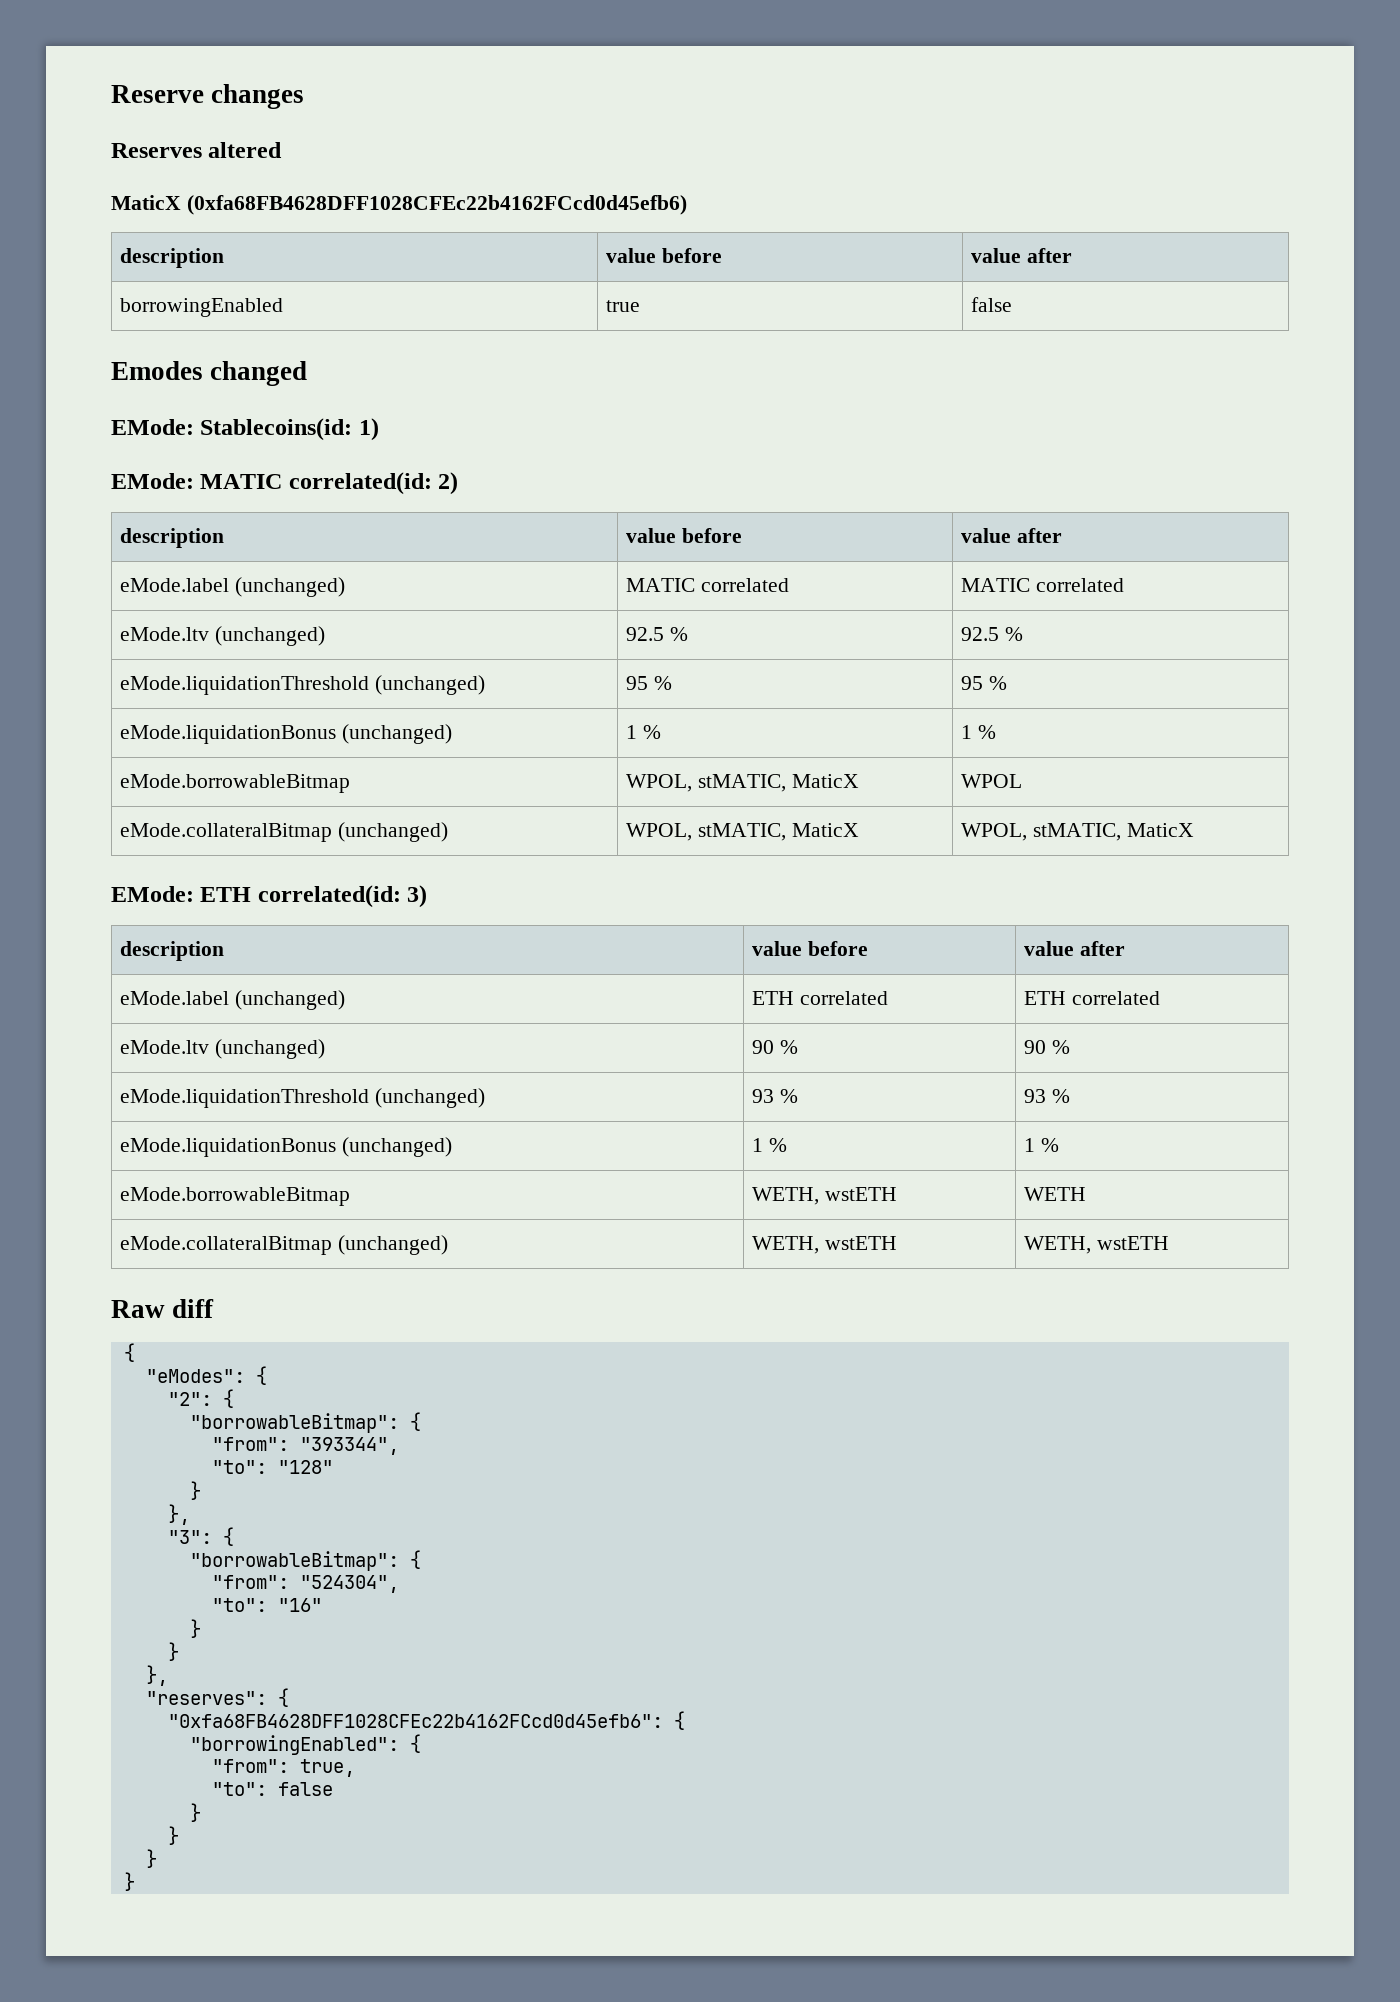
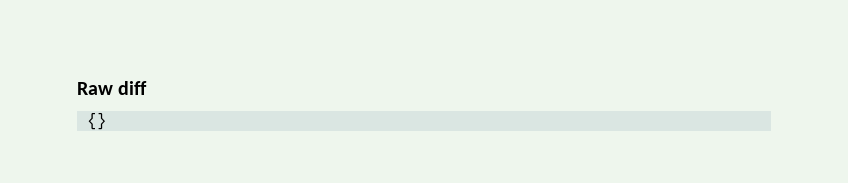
[111,84,305,109] [111,142,283,158] [111,195,687,215] [120,248,225,268] [606,248,723,263] [971,248,1073,263] [120,298,284,317] [606,300,641,312] [971,297,1013,312] [111,361,308,386] [111,418,379,441] [111,472,459,495] [120,528,225,548] [626,528,743,543] [961,528,1063,543] [120,577,346,597] [626,578,790,592] [961,578,1125,592] [120,626,326,646] [626,627,689,641] [961,627,1024,641] [120,675,486,695] [626,676,673,690] [961,676,1008,690] [120,724,453,744] [626,725,662,739] [961,725,997,739] [120,774,351,793] [626,774,859,792] [961,774,1023,788] [120,822,449,842] [626,823,859,841] [961,823,1194,841] [111,885,428,908] [120,941,225,961] [752,941,869,956] [1024,941,1126,956] [120,990,346,1010] [752,991,889,1005] [1024,991,1161,1005] [120,1039,326,1059] [752,1040,799,1054] [1024,1040,1071,1054] [120,1088,486,1108] [752,1089,799,1103] [1024,1089,1071,1103] [120,1137,453,1157] [752,1138,788,1152] [1024,1138,1060,1152] [120,1187,351,1206] [752,1187,898,1205] [1024,1187,1087,1201] [120,1235,449,1255] [752,1236,898,1254] [1024,1236,1170,1254] [111,1299,215,1318] [123,1343,135,1362] [145,1366,267,1385] [167,1389,234,1408] [189,1412,421,1433] [211,1437,399,1455] [211,1460,333,1474] [189,1481,201,1500] [167,1504,190,1525] [167,1527,234,1546] [189,1550,421,1571] [211,1575,399,1593] [211,1598,322,1612] [189,1619,201,1638] [167,1642,179,1661] [145,1665,168,1686] [145,1688,289,1707] [167,1711,685,1730] [189,1734,421,1755] [211,1759,355,1777] [211,1782,333,1796] [189,1803,201,1822] [167,1826,179,1845] [145,1849,157,1868] [123,1872,135,1891] Reserve changes // Reserves altered // MaticX (0xfa68FB4628DFF1028CFEc22b4162FCcd0d45efb6) // description | value before | value after // borrowingEnabled | true | false // Emodes changed // EMode: Stablecoins(id: 1) // EMode: MATIC correlated(id: 2) // description | value before | value after // eMode.label (unchanged) | MATIC correlated | MATIC correlated // eMode.ltv (unchanged) | 92.5 % | 92.5 % // eMode.liquidationThreshold (unchanged) | 95 % | 95 % // eMode.liquidationBonus (unchanged) | 1 % | 1 % // eMode.borrowableBitmap | WPOL, stMATIC, MaticX | WPOL // eMode.collateralBitmap (unchanged) | WPOL, stMATIC, MaticX | WPOL, stMATIC, MaticX // EMode: ETH correlated(id: 3) // description | value before | value after // eMode.label (unchanged) | ETH correlated | ETH correlated // eMode.ltv (unchanged) | 90 % | 90 % // eMode.liquidationThreshold (unchanged) | 93 % | 93 % // eMode.liquidationBonus (unchanged) | 1 % | 1 % // eMode.borrowableBitmap | WETH, wstETH | WETH // eMode.collateralBitmap (unchanged) | WETH, wstETH | WETH, wstETH // Raw diff // { // "eModes": { // "2": { // "borrowableBitmap": { // "from": "393344", // "to": "128" // } // }, // "3": { // "borrowableBitmap": { // "from": "524304", // "to": "16" // } // } // }, // "reserves": { // "0xfa68FB4628DFF1028CFEc22b4162FCcd0d45efb6": { // "borrowingEnabled": { // "from": true, // "to": false // } // } // } // } -> [77,81,148,95] [87,112,108,130] Raw diff // {}

